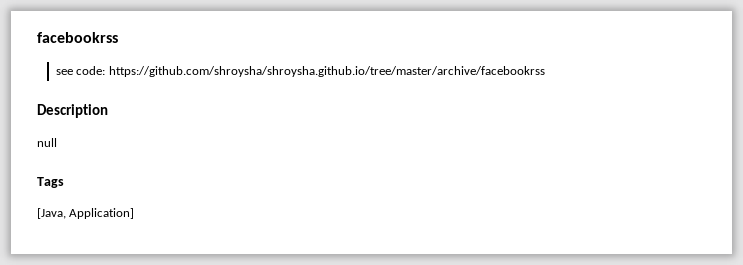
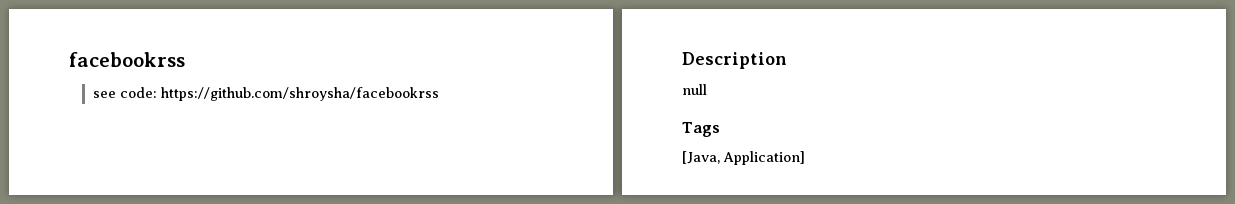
[108,66,545,77] https://github.com/shroysha/shroysha.github.io/tree/master/archive/facebookrss -> [160,87,439,101] https://github.com/shroysha/facebookrss

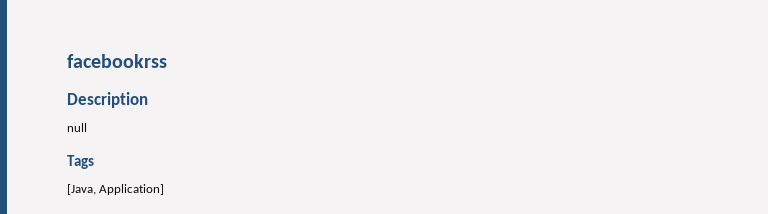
[92,87,439,101] // see code: https://github.com/shroysha/facebookrss -> (167, 61) none

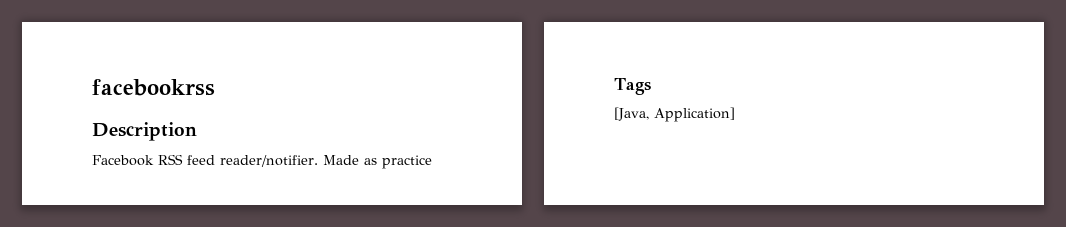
[67,123,87,132] null -> [92,154,432,169] Facebook RSS feed reader/notifier. Made as practice

